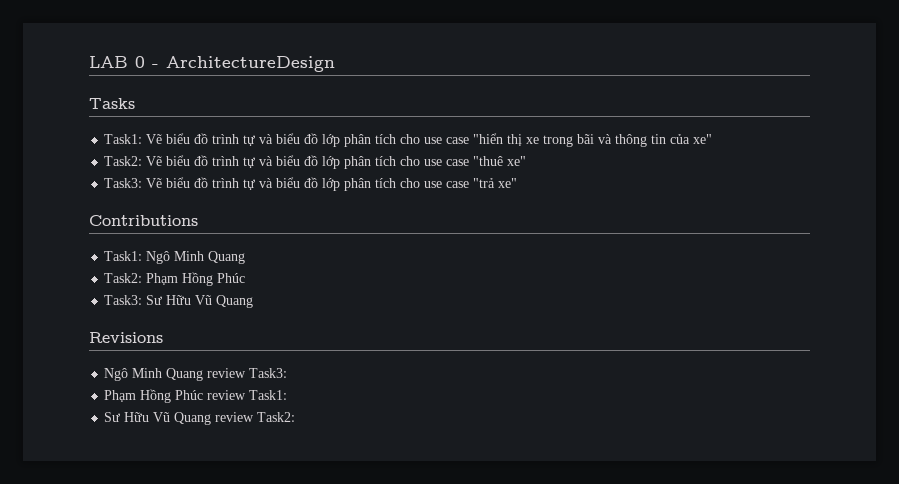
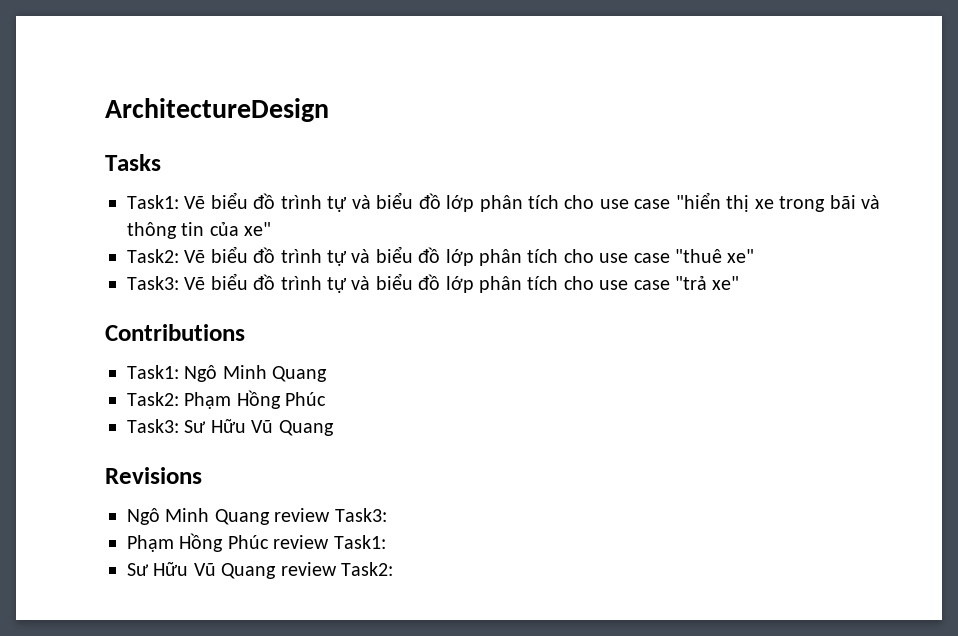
[89,56,159,68] LAB 0 - -> (105, 110) none

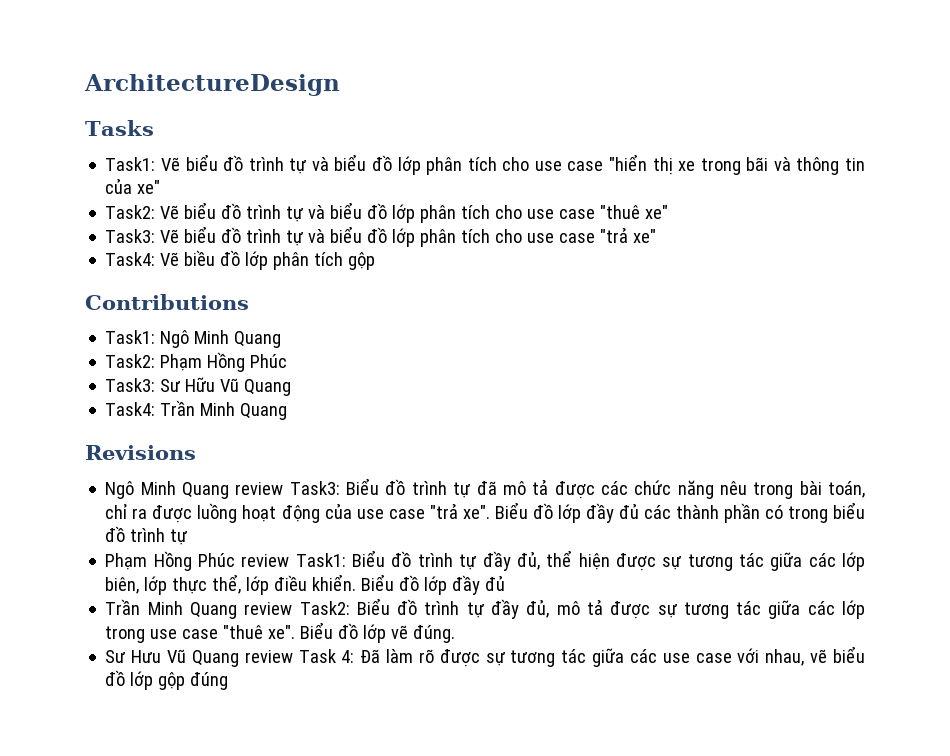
(740, 283) none -> [105,250,376,270] // Task4: Vẽ biều đồ lớp phân tích gộp
(334, 428) none -> [105,400,288,420] // Task4: Trần Minh Quang
(387, 515) none -> [346,478,866,499] [105,502,866,523] [105,526,188,545] Biểu đồ trình tự đã mô tả được các chức năng nêu trong bài toán, chỉ ra được luồng hoạt động của use case "trả xe". Biểu đồ lớp đầy đủ các thành phần có trong biểu đồ trình tự
[127,562,189,576] // Sư Hữu -> [352,550,866,571] [105,574,506,595] [105,598,865,619] [105,622,456,643] [105,650,162,663] Biểu đồ trình tự đầy đủ, thể hiện được sự tương tác giữa các lớp biên, lớp thực thể, lớp điều khiển. Biểu đồ lớp đầy đủ // Trần Minh Quang review Task2: Biểu đồ trình tự đầy đủ, mô tả được sự tương tác giữa các lớp trong use case "thuê xe". Biểu đồ lớp vẽ đúng. // Sư Hưu
[341,562,393,576] Task2: -> [298,646,866,667] [105,670,229,690] Task 4: Đã làm rõ được sự tương tác giữa các use case với nhau, vẽ biểu đồ lớp gộp đúng

